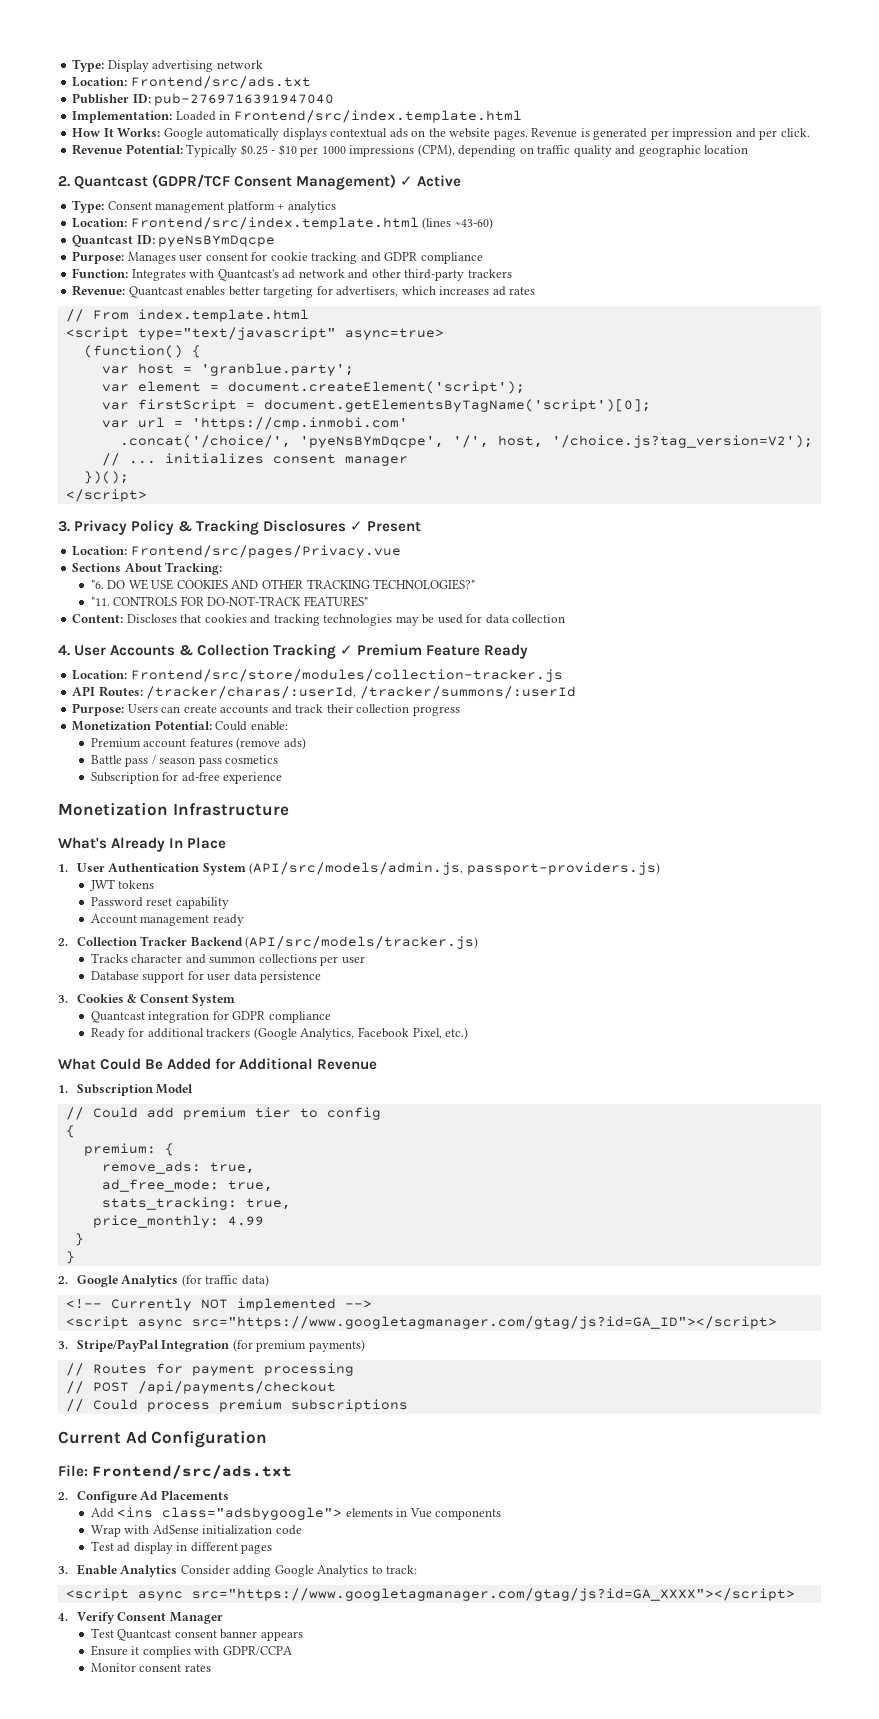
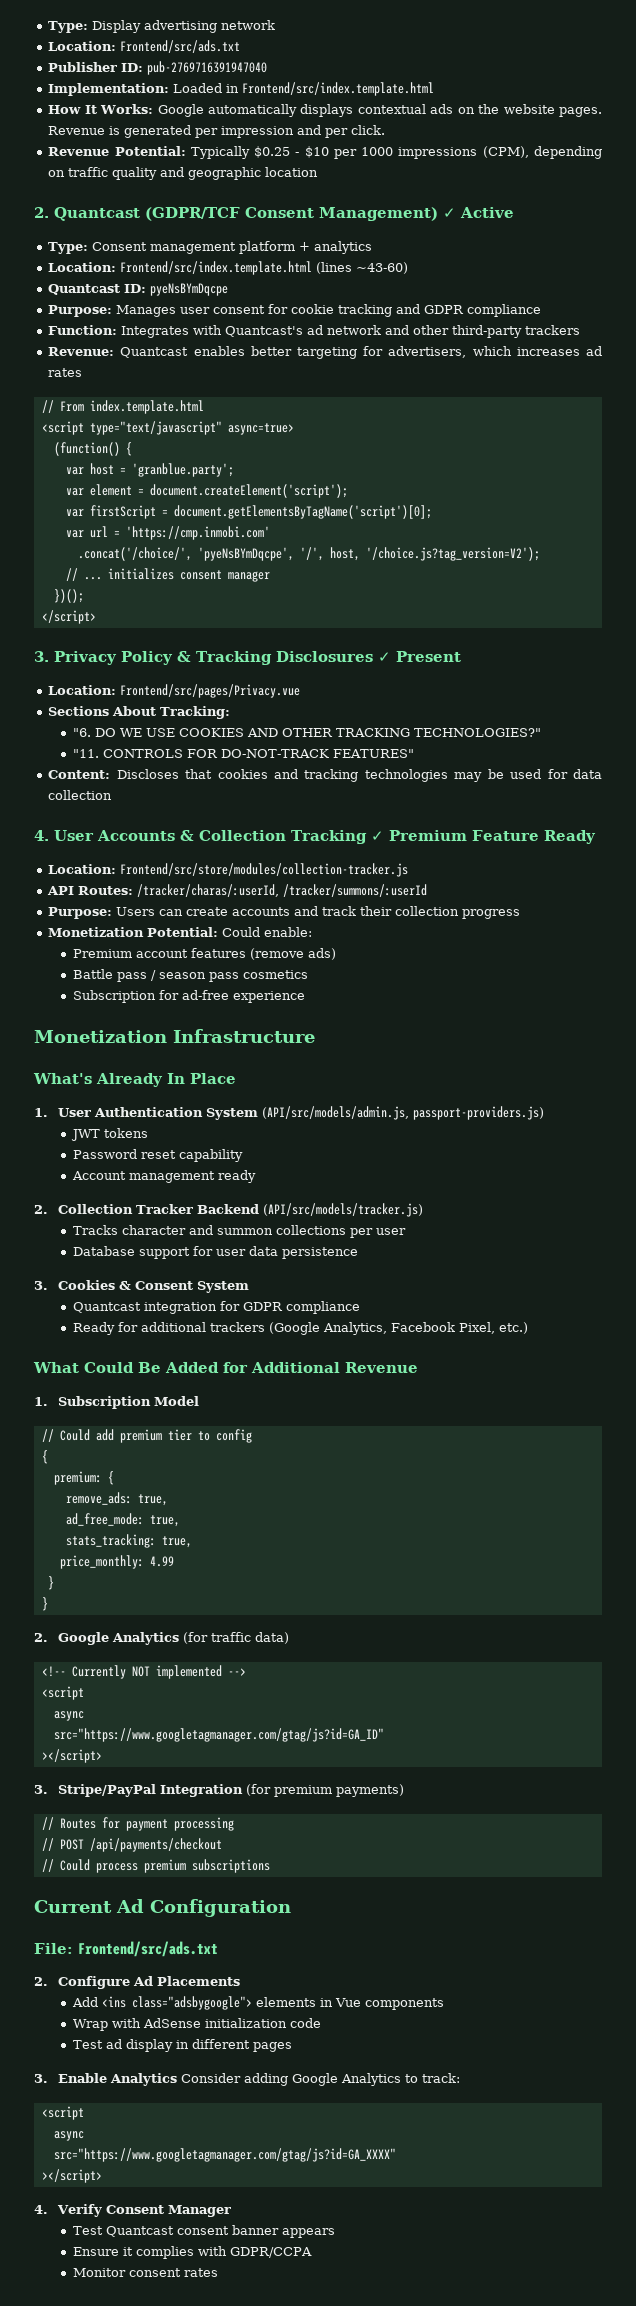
[137,1316,777,1329] async src="https://www.googletagmanager.com/gtag/js?id=GA_ID"></script> -> [53,1711,84,1721] [53,1728,384,1742] [41,1749,102,1763] // async // src="https://www.googletagmanager.com/gtag/js?id=GA_ID" // ></script>
[137,1588,795,1601] async src="https://www.googletagmanager.com/gtag/js?id=GA_XXXX"></script> -> [53,2131,84,2141] [53,2148,396,2162] [41,2169,102,2183] // async // src="https://www.googletagmanager.com/gtag/js?id=GA_XXXX" // ></script>

